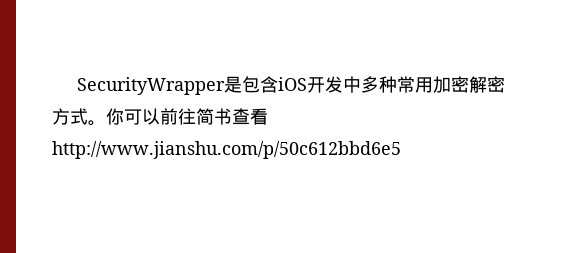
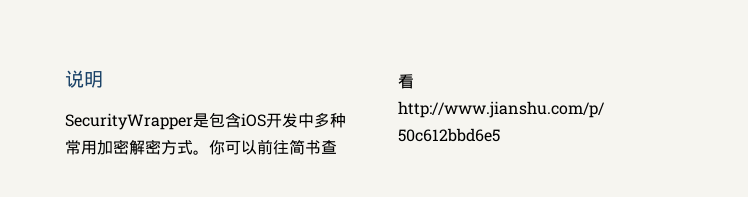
(77, 86) none -> [65,70,103,88] 说明 //

